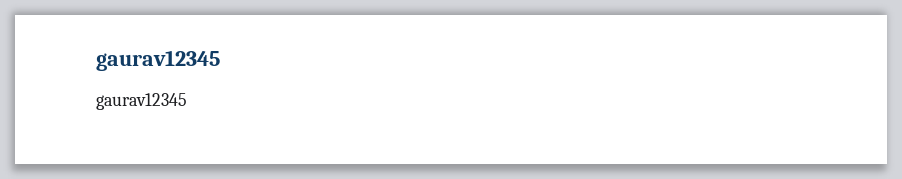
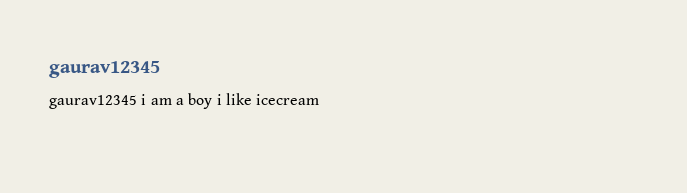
(187, 101) none -> [141,93,320,109] i am a boy i like icecream

